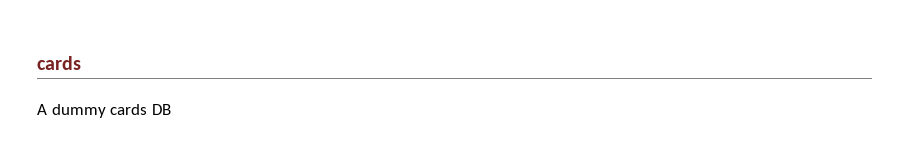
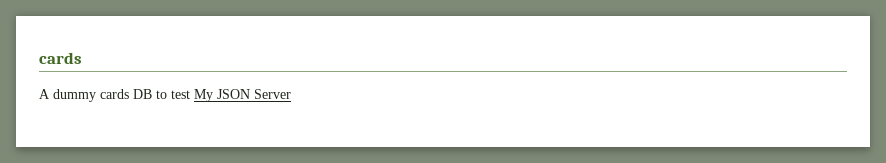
(171, 109) none -> [156,89,291,102] to test My JSON Server

